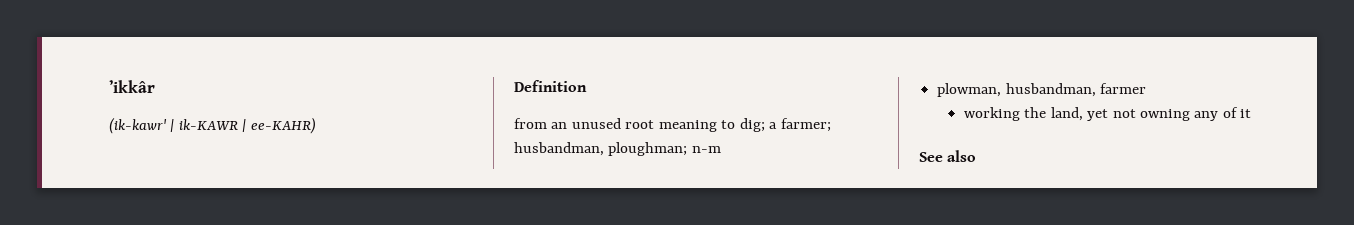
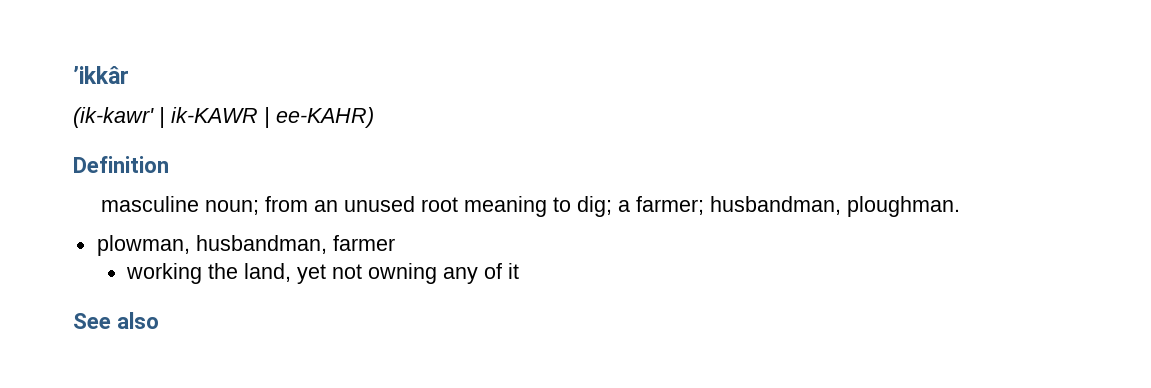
(587, 86) none -> [101,196,260,215] masculine noun;
[608,142,721,156] ploughman; n-m -> [847,196,961,217] ploughman.

